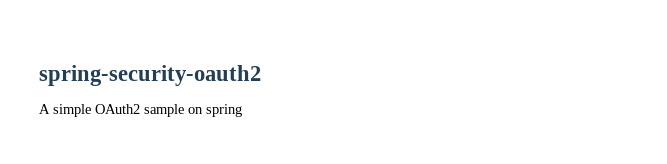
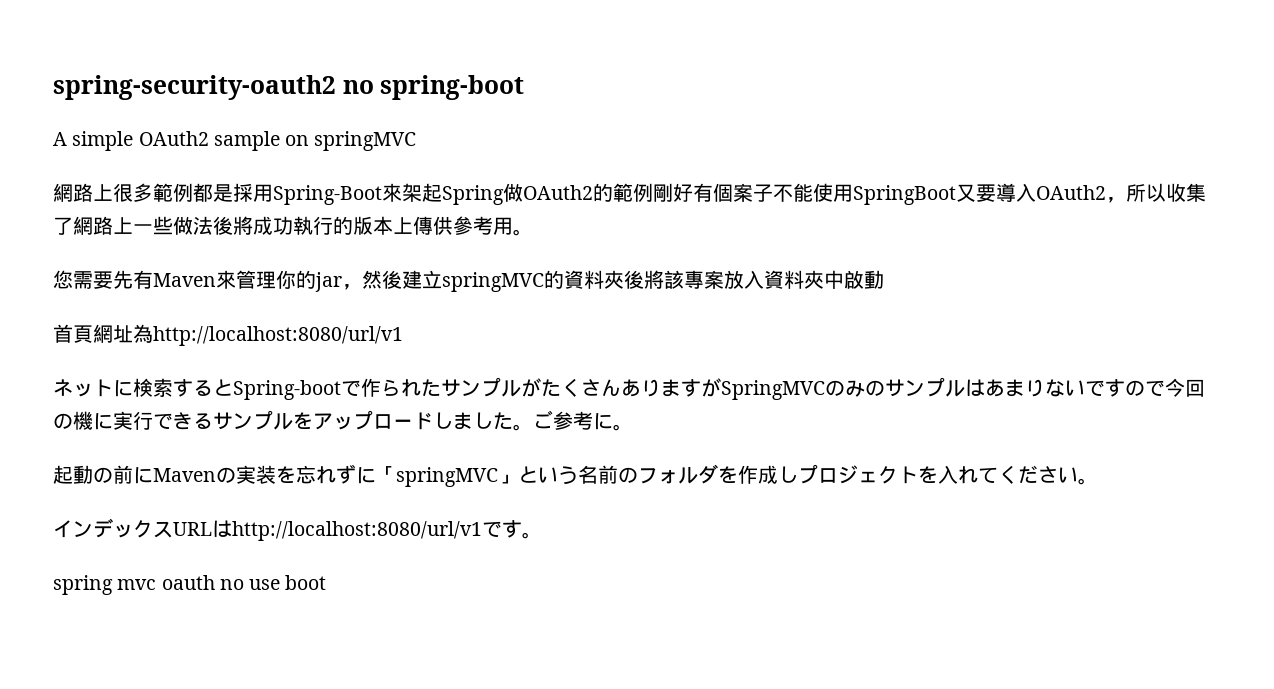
(261, 75) none -> [342,75,525,100] no spring-boot
[206,104,242,117] spring -> [314,131,417,151] [53,183,1206,205] [53,216,533,236] [53,270,884,292] [53,324,403,346] [53,377,1205,400] [53,410,633,431] [53,464,1098,487] [53,518,542,541] [53,575,327,595] springMVC // 網路上很多範例都是採用Spring-Boot來架起Spring做OAuth2的範例剛好有個案子不能使用SpringBoot又要導入OAuth2，所以收集了網路上一些做法後將成功執行的版本上傳供參考用。 // 您需要先有Maven來管理你的jar，然後建立springMVC的資料夾後將該專案放入資料夾中啟動 // 首頁網址為http://localhost:8080/url/v1 // ネットに検索するとSpring-bootで作られたサンプルがたくさんありますがSpringMVCのみのサンプルはあまりないですので今回の機に実行できるサンプルをアップロードしました。ご参考に。 // 起動の前にMavenの実装を忘れずに「springMVC」という名前のフォルダを作成しプロジェクトを入れてください。 // インデックスURLはhttp://localhost:8080/url/v1です。 // spring mvc oauth no use boot

